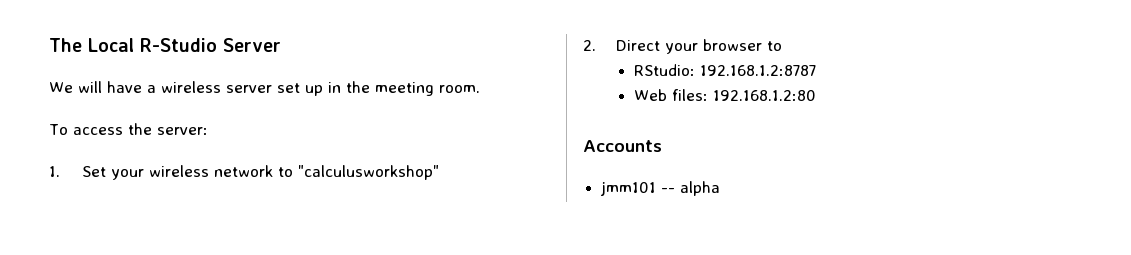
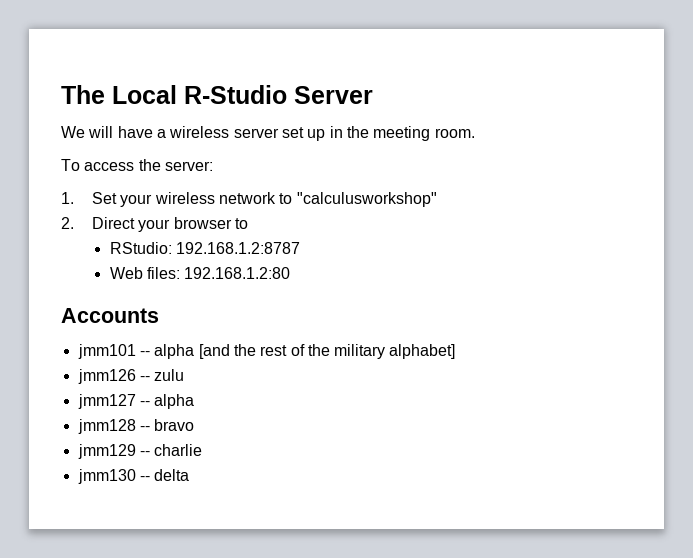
(720, 188) none -> [198,344,456,359] [77,369,185,384] [77,394,195,409] [77,419,195,434] [77,444,203,459] [77,469,190,484] [and the rest of the military alphabet] // jmm126 -- zulu // jmm127 -- alpha // jmm128 -- bravo // jmm129 -- charlie // jmm130 -- delta

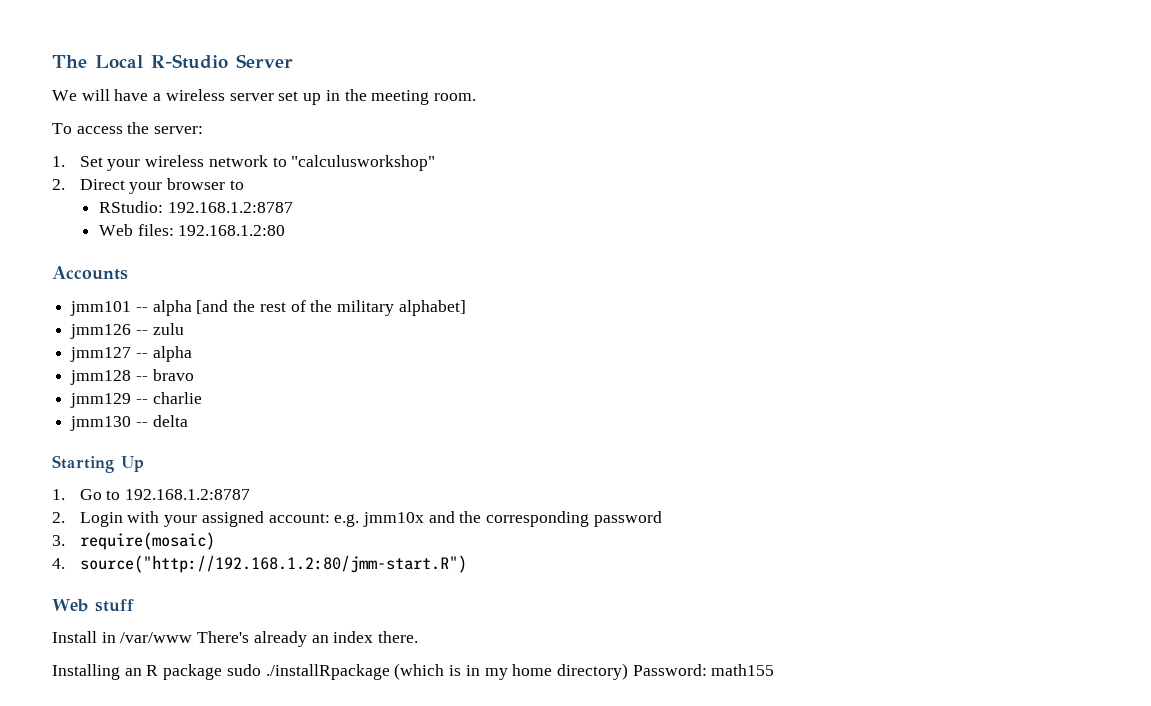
(190, 475) none -> [52,455,144,473] [52,489,251,500] [52,511,662,527] [52,532,215,550] [52,555,467,573] [52,599,134,612] [52,631,419,647] [52,663,775,680] // Starting Up // 1. Go to 192.168.1.2:8787 // 2. Login with your assigned account: e.g. jmm10x and the corresponding password // 3. require(mosaic) // 4. source("http://192.168.1.2:80/jmm-start.R") // Web stuff // Install in /var/www There's already an index there. // Installing an R package sudo ./installRpackage (which is in my home directory) Password: math155

